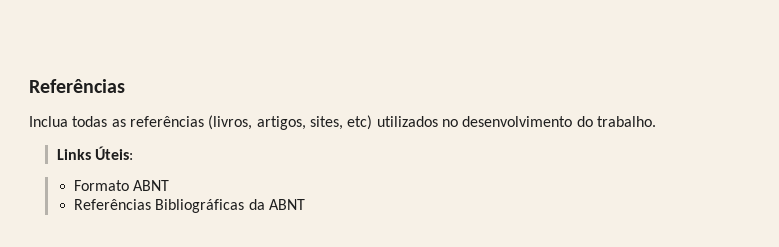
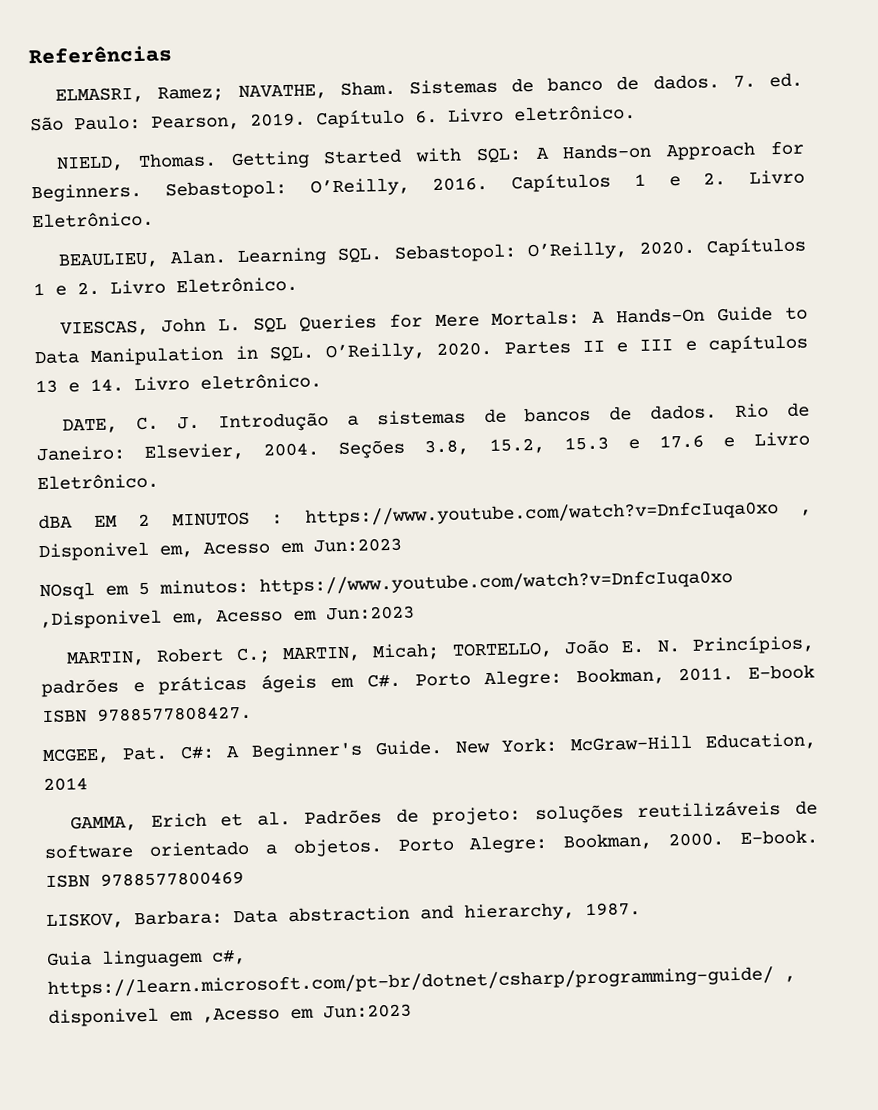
[29,115,656,130] [56,146,133,160] [74,180,170,191] [74,199,306,213] Inclua todas as referências (livros, artigos, sites, etc) utilizados no desenvolvimento do trabalho. // Links Úteis: // Formato ABNT // Referências Bibliográficas da ABNT -> [55,72,803,104] [30,104,636,132] [56,140,804,172] [31,169,805,203] [32,211,154,229] [58,236,806,269] [33,276,298,296] [60,306,808,337] [34,333,808,367] [35,373,322,394] [62,402,810,434] [36,431,811,462] [37,473,159,491] [38,500,812,530] [38,537,402,562] [39,569,733,601] [40,605,415,630] [66,634,815,667] [41,664,816,698] [42,705,252,724] [42,732,816,765] [43,777,88,792] [70,800,818,832] [44,829,818,860] [45,871,244,889] [46,902,641,930] [46,948,246,968] [47,966,796,999] [48,1003,412,1028] ELMASRI, Ramez; NAVATHE, Sham. Sistemas de banco de dados. 7. ed. São Paulo: Pearson, 2019. Capítulo 6. Livro eletrônico. // NIELD, Thomas. Getting Started with SQL: A Hands-on Approach for Beginners. Sebastopol: O’Reilly, 2016. Capítulos 1 e 2. Livro Eletrônico. // BEAULIEU, Alan. Learning SQL. Sebastopol: O’Reilly, 2020. Capítulos 1 e 2. Livro Eletrônico. // VIESCAS, John L. SQL Queries for Mere Mortals: A Hands-On Guide to Data Manipulation in SQL. O’Reilly, 2020. Partes II e III e capítulos 13 e 14. Livro eletrônico. // DATE, C. J. Introdução a sistemas de bancos de dados. Rio de Janeiro: Elsevier, 2004. Seções 3.8, 15.2, 15.3 e 17.6 e Livro Eletrônico. // dBA EM 2 MINUTOS : https://www.youtube.com/watch?v=DnfcIuqa0xo , Disponivel em, Acesso em Jun:2023 // NOsql em 5 minutos: https://www.youtube.com/watch?v=DnfcIuqa0xo ,Disponivel em, Acesso em Jun:2023 // MARTIN, Robert C.; MARTIN, Micah; TORTELLO, João E. N. Princípios, padrões e práticas ágeis em C#. Porto Alegre: Bookman, 2011. E-book ISBN 9788577808427. // MCGEE, Pat. C#: A Beginner's Guide. New York: McGraw-Hill Education, 2014 // GAMMA, Erich et al. Padrões de projeto: soluções reutilizáveis de software orientado a objetos. Porto Alegre: Bookman, 2000. E-book. ISBN 9788577800469 // LISKOV, Barbara: Data abstraction and hierarchy, 1987. // Guia linguagem c#, https://learn.microsoft.com/pt-br/dotnet/csharp/programming-guide/ , disponivel em ,Acesso em Jun:2023

